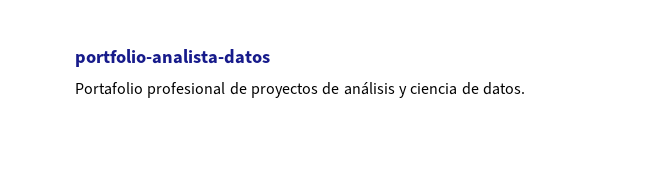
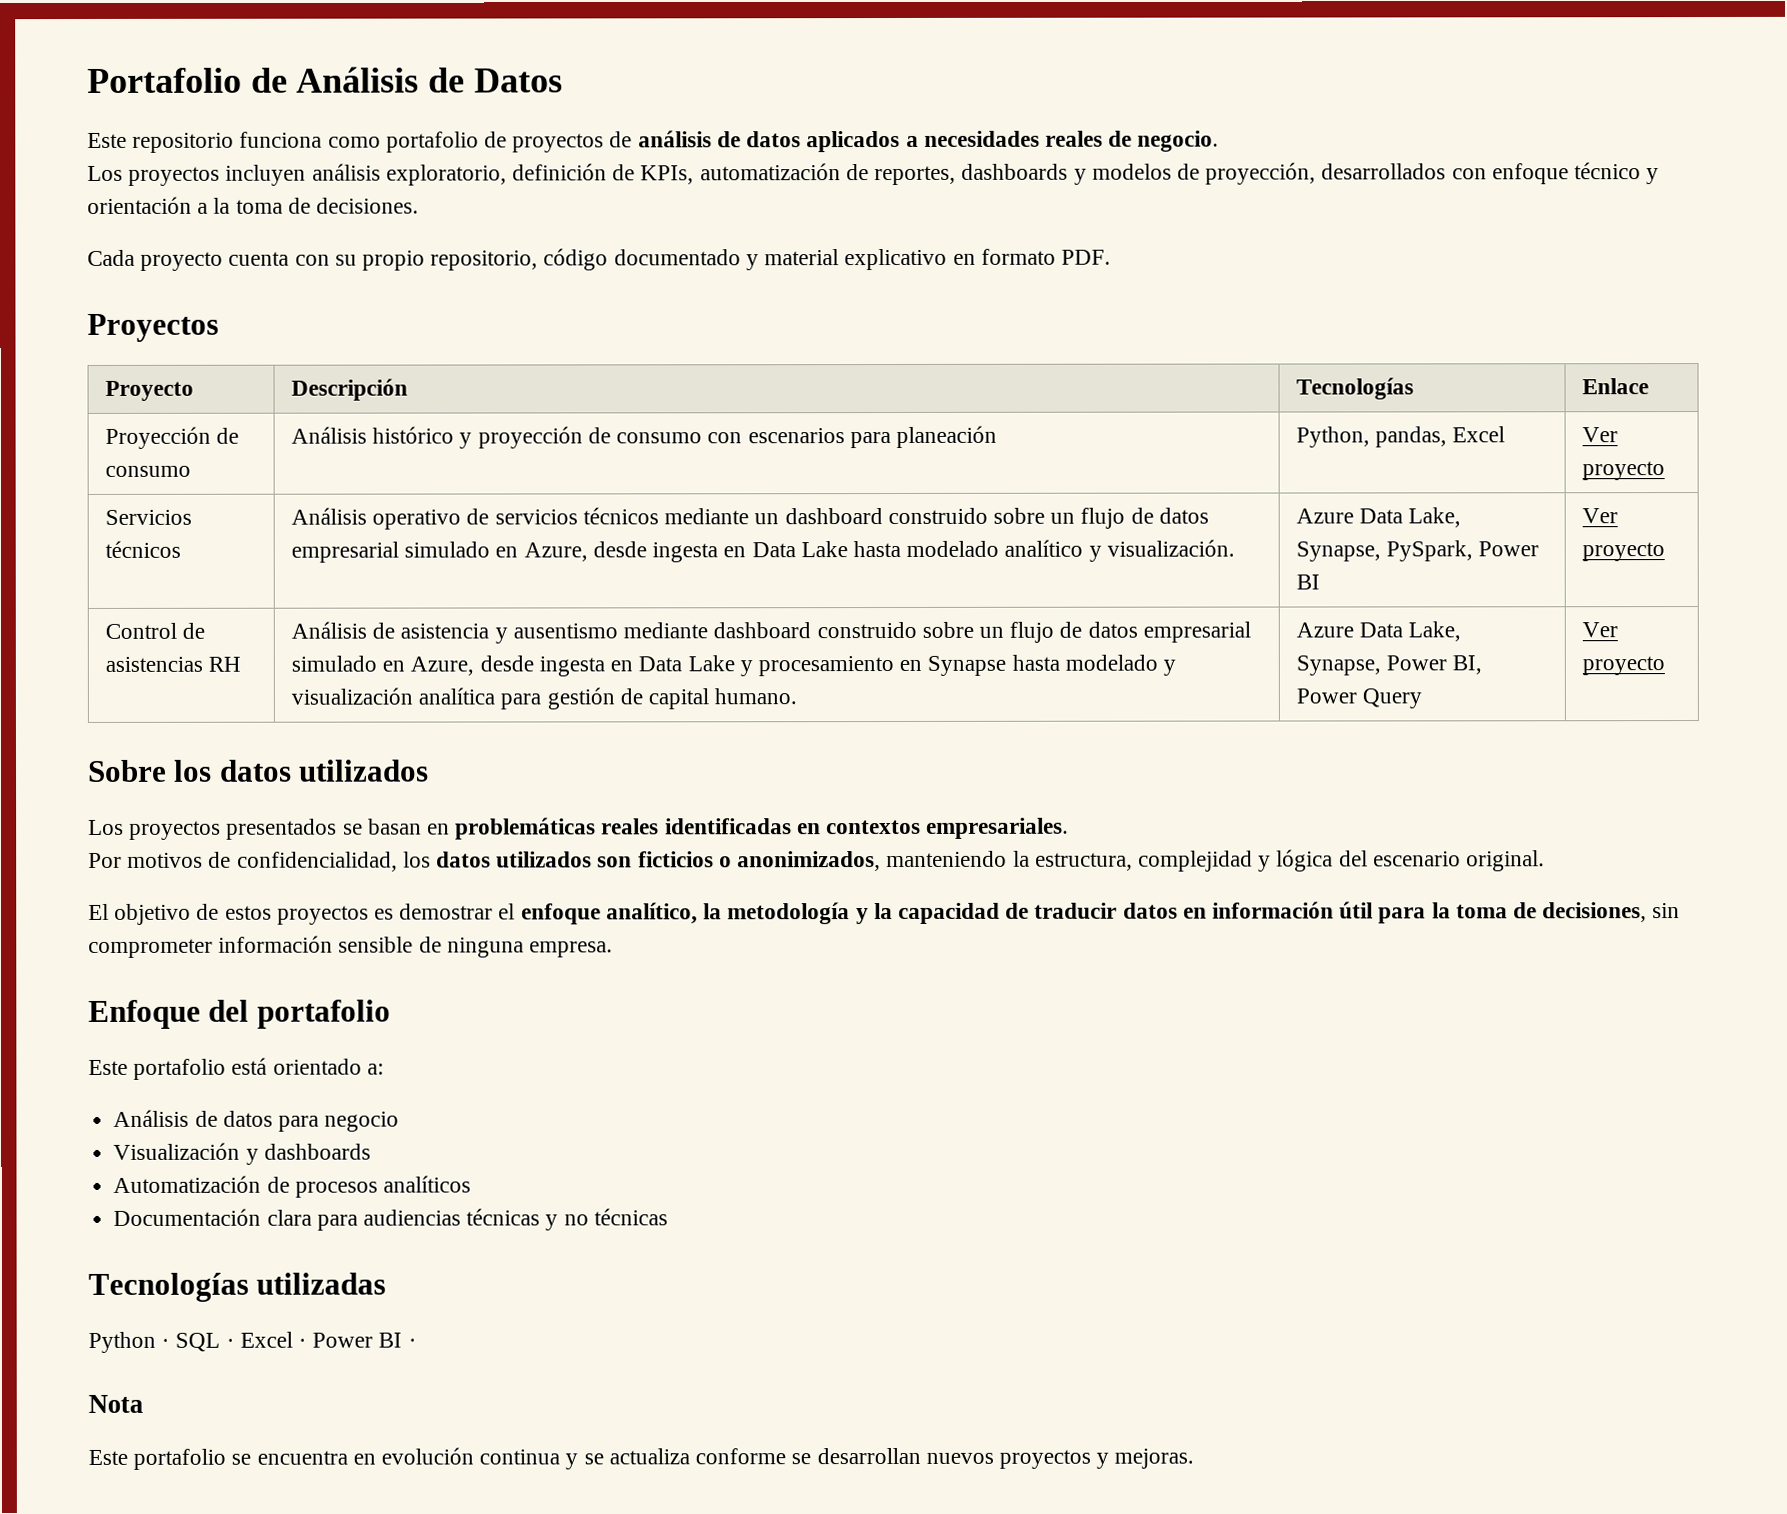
[75,49,270,67] [75,82,525,98] portfolio-analista-datos // Portafolio profesional de proyectos de análisis y ciencia de datos. -> [87,66,563,93] [87,130,1220,153] [87,162,1660,186] [87,196,420,214] [87,248,1111,271] [87,313,219,342] [105,380,195,401] [291,378,409,401] [1296,377,1415,400] [1582,378,1650,395] [105,426,240,449] [105,465,192,477] [291,425,997,449] [1296,426,1506,448] [1582,427,1619,443] [1582,461,1666,481] [105,509,193,525] [105,540,182,558] [291,507,1209,530] [291,539,1235,563] [1296,507,1462,528] [1296,540,1540,562] [1296,574,1321,590] [1582,508,1619,524] [1582,542,1666,562] [105,622,206,639] [105,656,242,672] [291,621,1251,644] [291,654,1176,677] [291,687,798,710] [1296,621,1462,642] [1296,655,1483,676] [1296,688,1423,709] [1582,622,1619,638] [1582,656,1666,676] [88,759,430,782] [88,817,1070,840] [88,849,1545,872] [88,901,1681,925] [88,935,614,958] [88,999,391,1029] [88,1057,384,1080] [113,1109,400,1132] [113,1142,371,1165] [113,1175,471,1198] [113,1208,668,1231] [88,1272,387,1302] [88,1331,417,1353] [88,1394,143,1413] [88,1447,1195,1470] Portafolio de Análisis de Datos // Este repositorio funciona como portafolio de proyectos de análisis de datos aplicados a necesidades reales de negocio. // Los proyectos incluyen análisis exploratorio, definición de KPIs, automatización de reportes, dashboards y modelos de proyección, desarrollados con enfoque técnico y orientación a la toma de decisiones. // Cada proyecto cuenta con su propio repositorio, código documentado y material explicativo en formato PDF. // Proyectos // Proyecto | Descripción | Tecnologías | Enlace // Proyección de consumo | Análisis histórico y proyección de consumo con escenarios para planeación | Python, pandas, Excel | Ver proyecto // Servicios técnicos | Análisis operativo de servicios técnicos mediante un dashboard construido sobre un flujo de datos empresarial simulado en Azure, desde ingesta en Data Lake hasta modelado analítico y visualización. | Azure Data Lake, Synapse, PySpark, Power BI | Ver proyecto // Control de asistencias RH | Análisis de asistencia y ausentismo mediante dashboard construido sobre un flujo de datos empresarial simulado en Azure, desde ingesta en Data Lake y procesamiento en Synapse hasta modelado y visualización analítica para gestión de capital humano. | Azure Data Lake, Synapse, Power BI, Power Query | Ver proyecto // Sobre los datos utilizados // Los proyectos presentados se basan en problemáticas reales identificadas en contextos empresariales. // Por motivos de confidencialidad, los datos utilizados son ficticios o anonimizados, manteniendo la estructura, complejidad y lógica del escenario original. // El objetivo de estos proyectos es demostrar el enfoque analítico, la metodología y la capacidad de traducir datos en información útil para la toma de decisiones, sin comprometer información sensible de ninguna empresa. // Enfoque del portafolio // Este portafolio está orientado a: // Análisis de datos para negocio // Visualización y dashboards // Automatización de procesos analíticos // Documentación clara para audiencias técnicas y no técnicas // Tecnologías utilizadas // Python · SQL · Excel · Power BI · // Nota // Este portafolio se encuentra en evolución continua y se actualiza conforme se desarrollan nuevos proyectos y mejoras.

